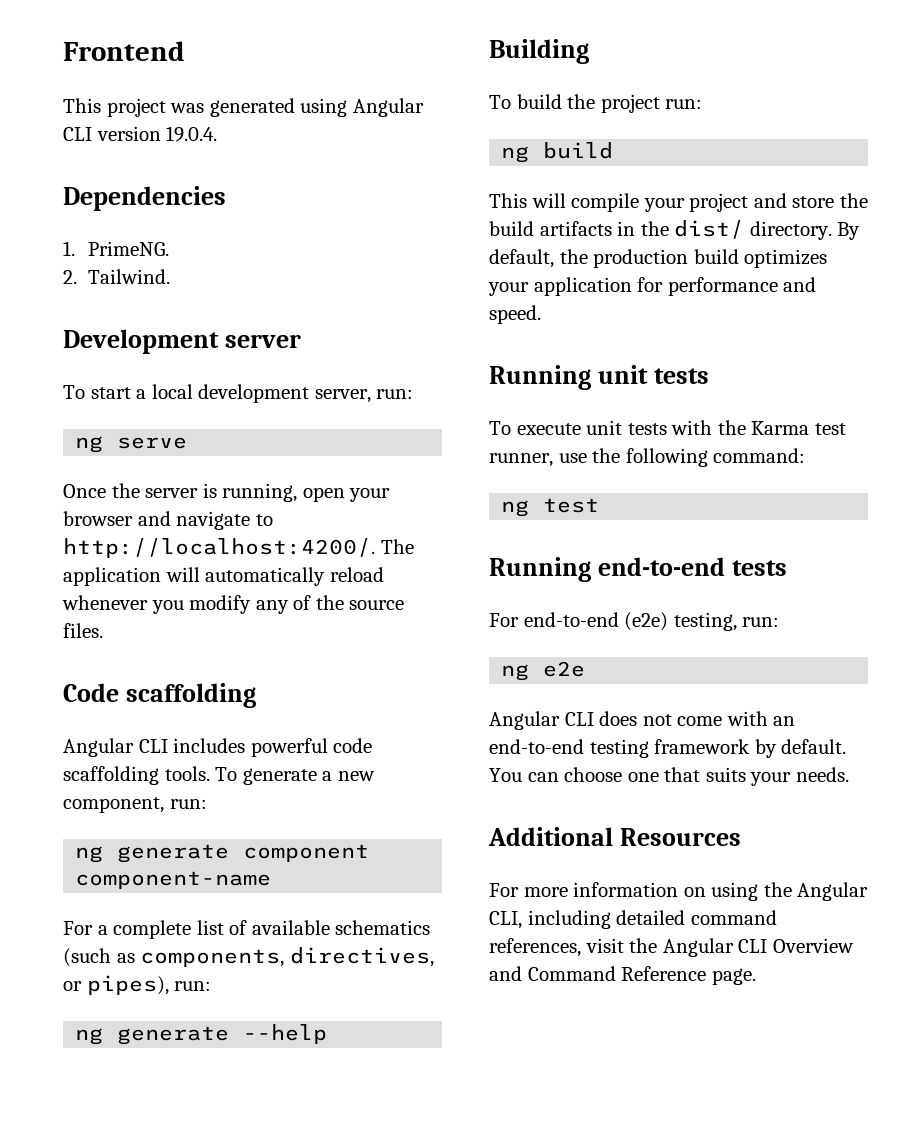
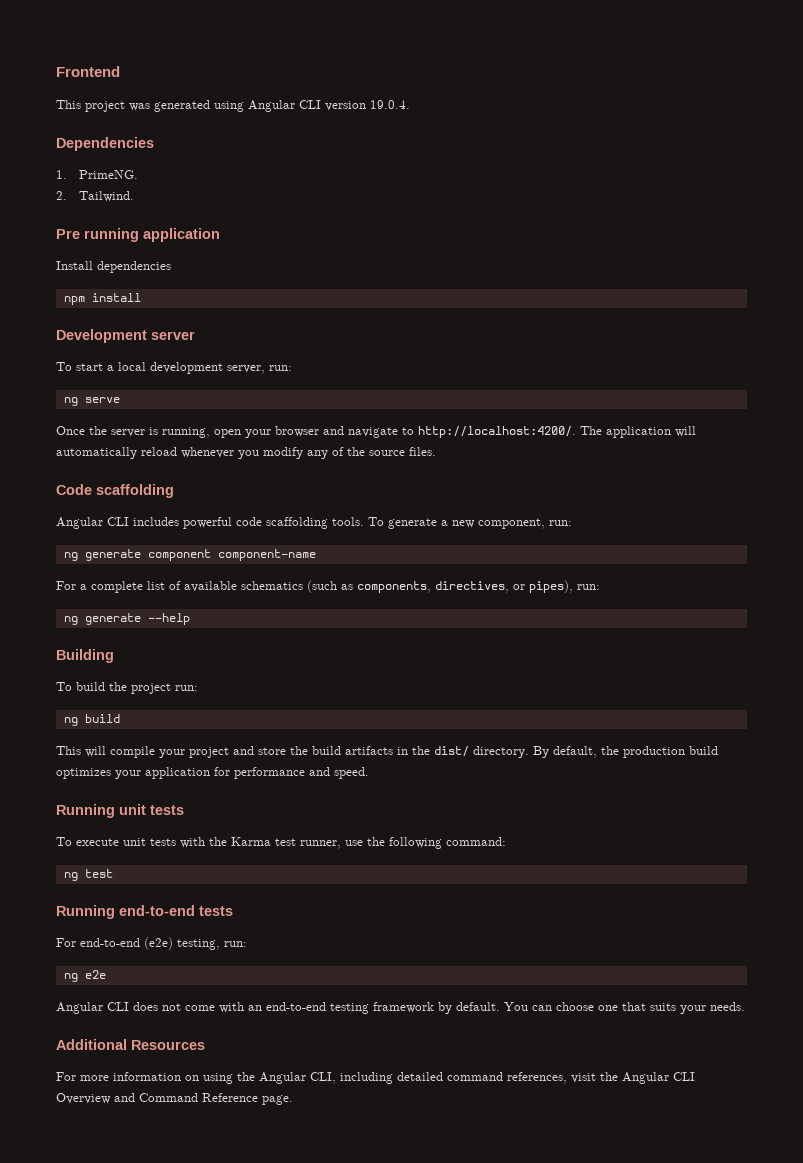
(170, 276) none -> [56,228,220,242] [56,261,171,273] [63,293,141,305] // Pre running application // Install dependencies // npm install

